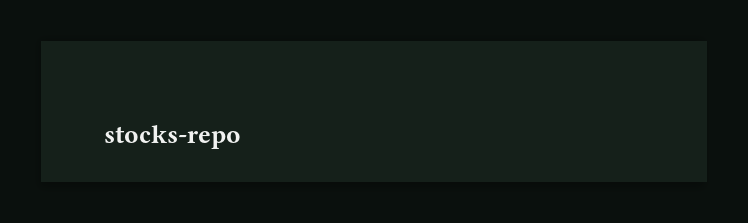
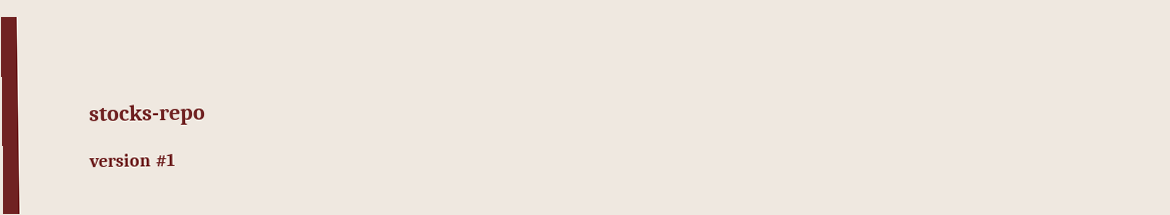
(241, 137) none -> [88,152,175,168] // version #1

